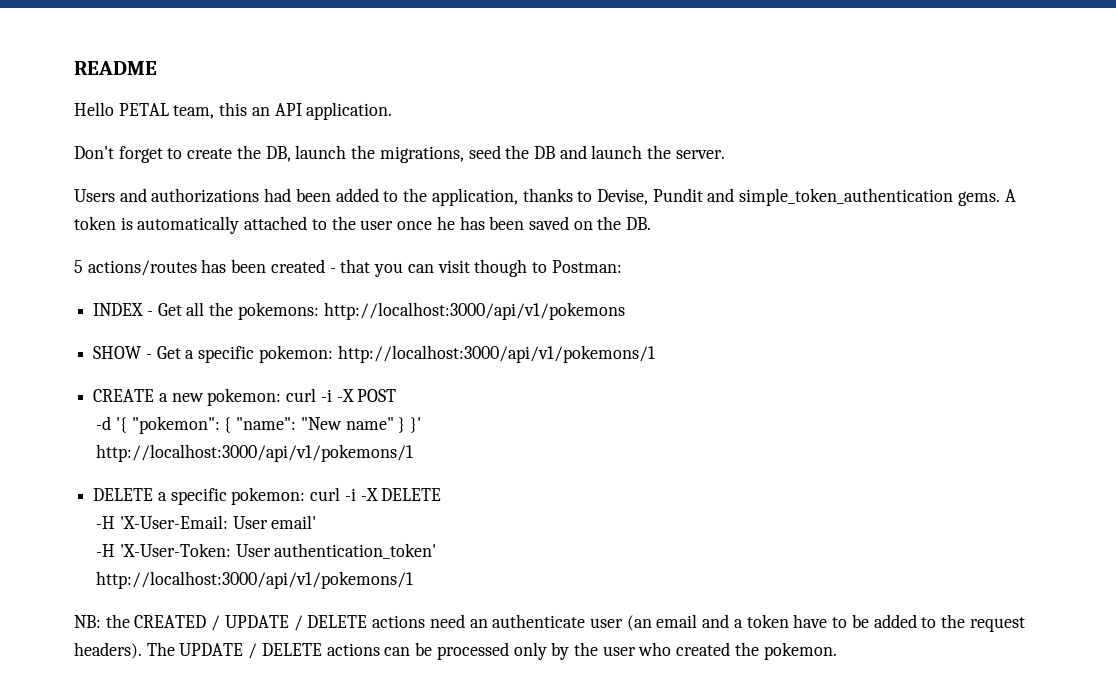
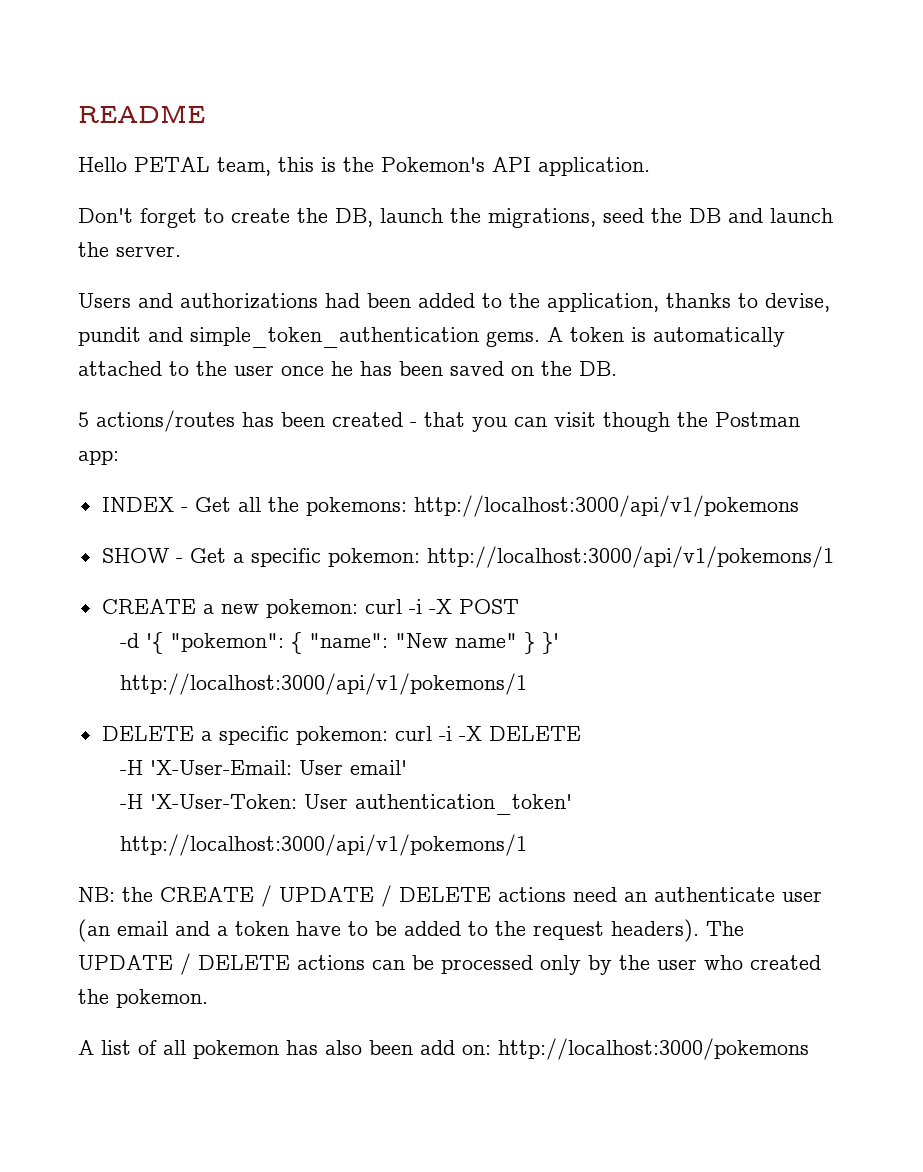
[251,107,270,116] an -> [321,157,485,172] is the Pokemon's
[596,188,703,205] Devise, Pundit -> [765,293,830,312] [78,327,141,346] devise, pundit
[531,260,622,273] to Postman: -> [677,412,800,427] [78,450,119,465] the Postman app:
[134,615,207,628] CREATED -> [160,887,254,902] CREATE
(837, 651) none -> [78,1038,809,1060] // A list of all pokemon has also been add on: http://localhost:3000/pokemons

